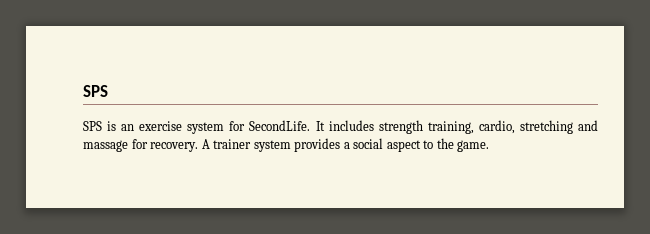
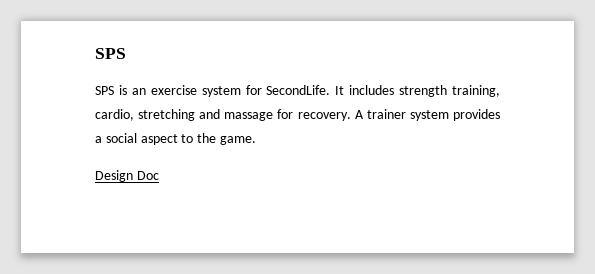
(490, 146) none -> [95,170,159,182] // Design Doc

